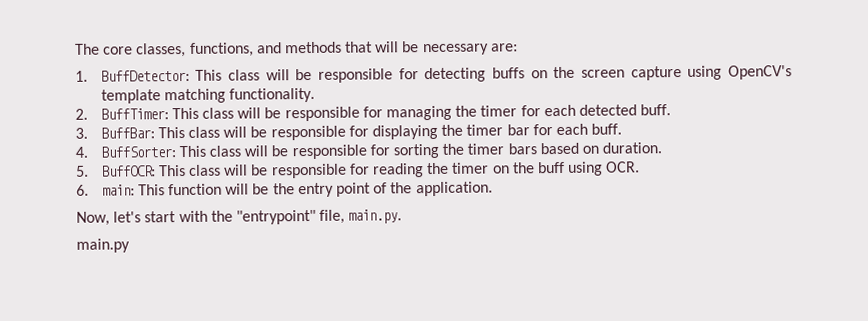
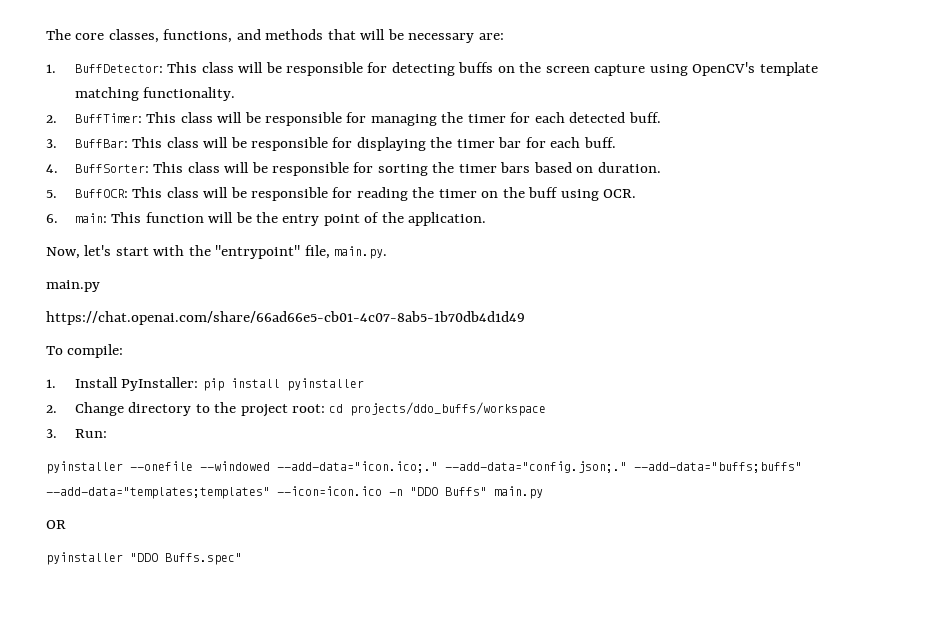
(130, 245) none -> [46,311,525,325] [46,344,124,358] [46,377,364,391] [46,402,547,417] [46,429,107,438] [46,461,802,474] [46,486,543,499] [46,520,66,529] [46,552,242,565] // https://chat.openai.com/share/66ad66e5-cb01-4c07-8ab5-1b70db4d1d49 // To compile: // 1. Install PyInstaller: pip install pyinstaller // 2. Change directory to the project root: cd projects/ddo_buffs/workspace // 3. Run: // pyinstaller --onefile --windowed --add-data="icon.ico;." --add-data="config.json;." --add-data="buffs;buffs" --add-data="templates;templates" --icon=icon.ico -n "DDO Buffs" main.py // OR // pyinstaller "DDO Buffs.spec"

